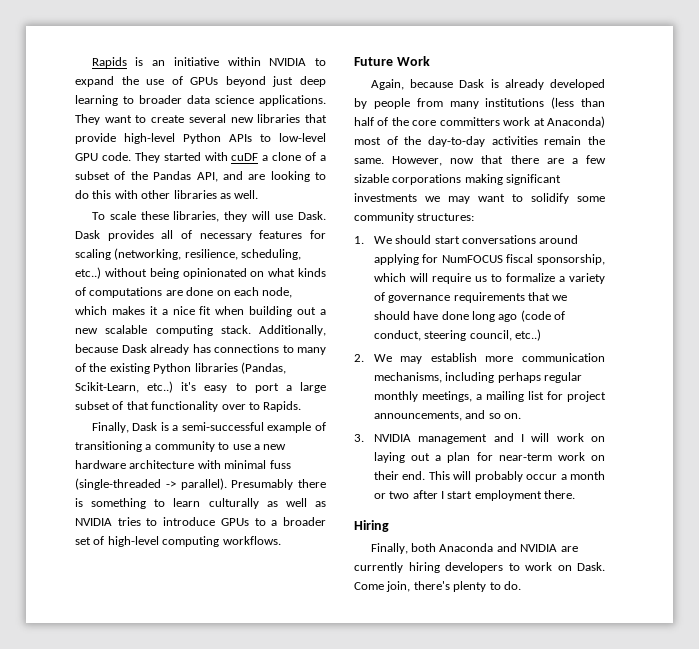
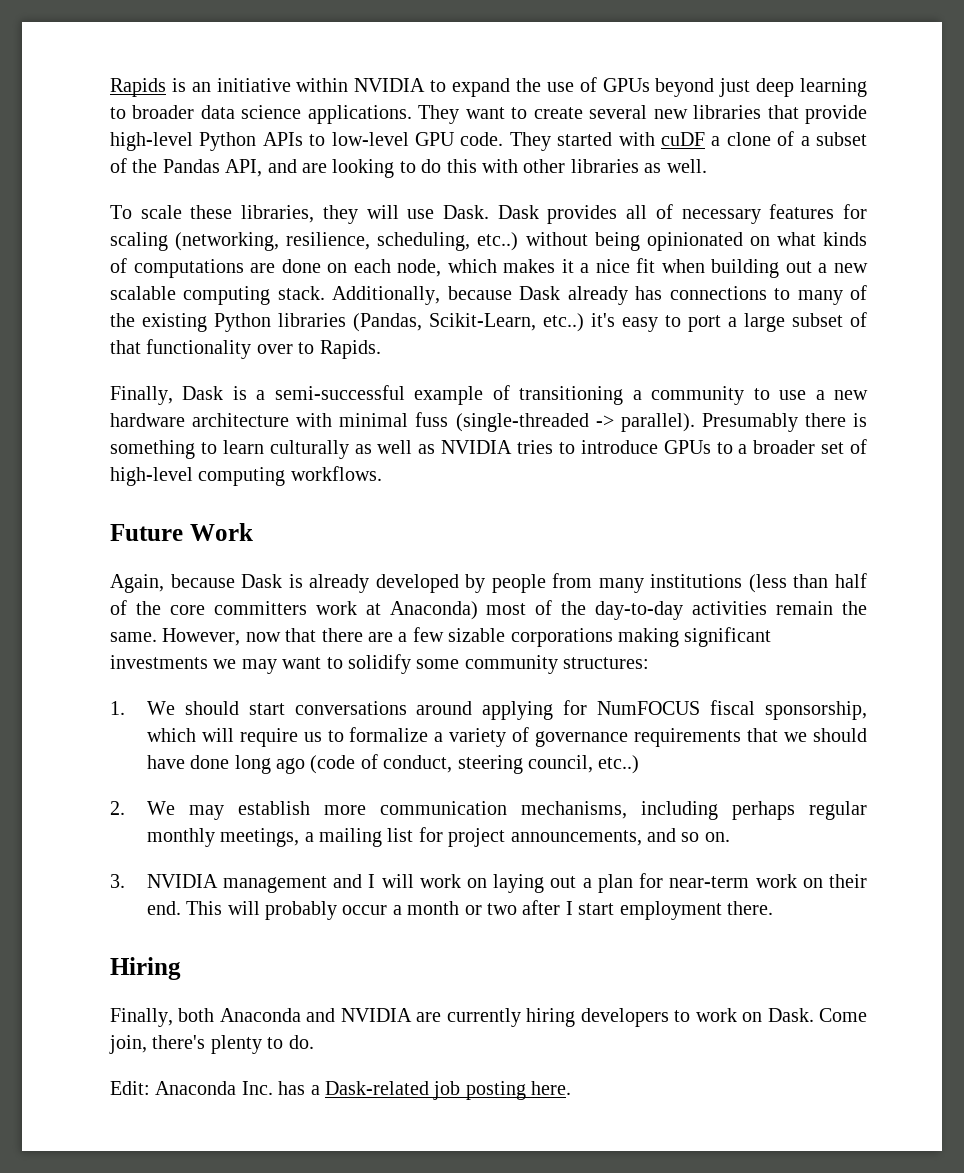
(521, 585) none -> [110,1081,572,1100] // Edit: Anaconda Inc. has a Dask-related job posting here.

